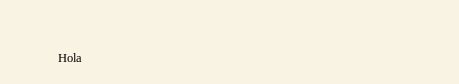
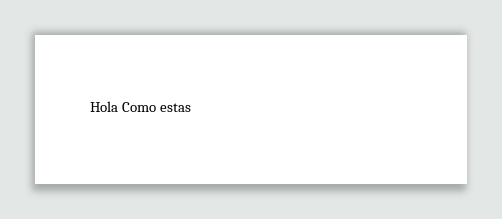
(82, 57) none -> [121,102,191,112] Como estas

